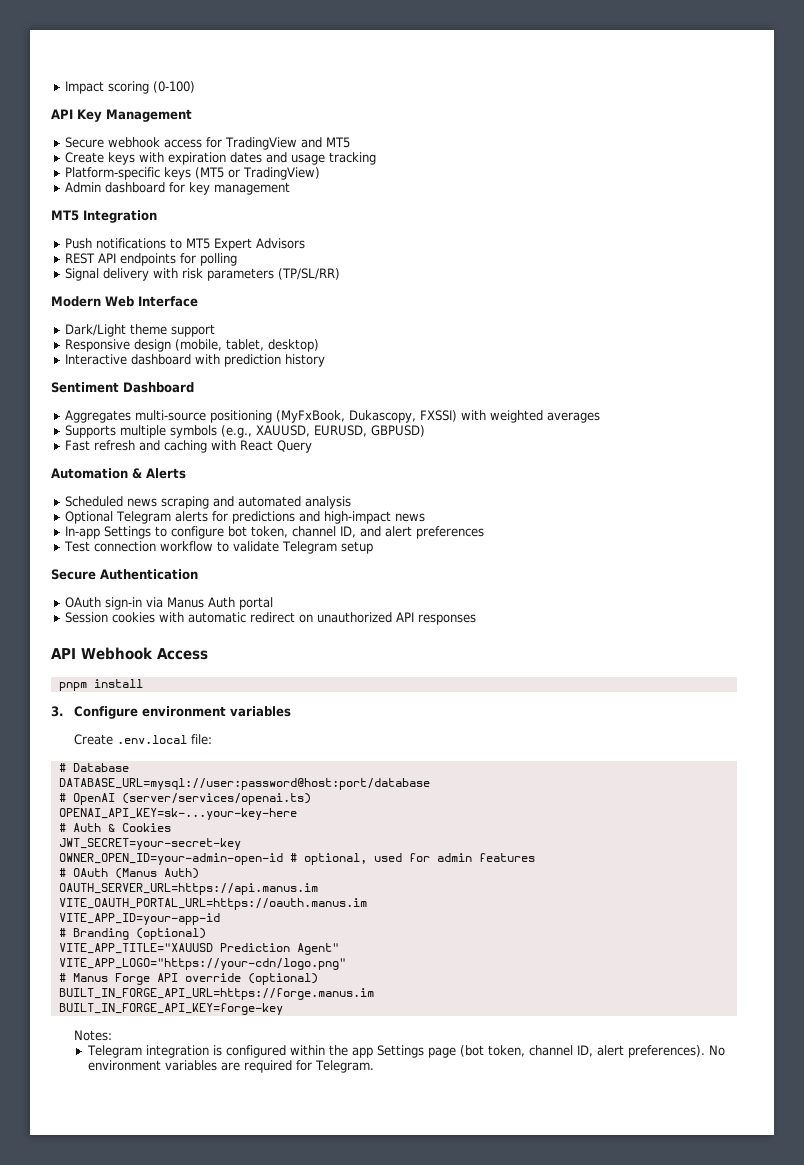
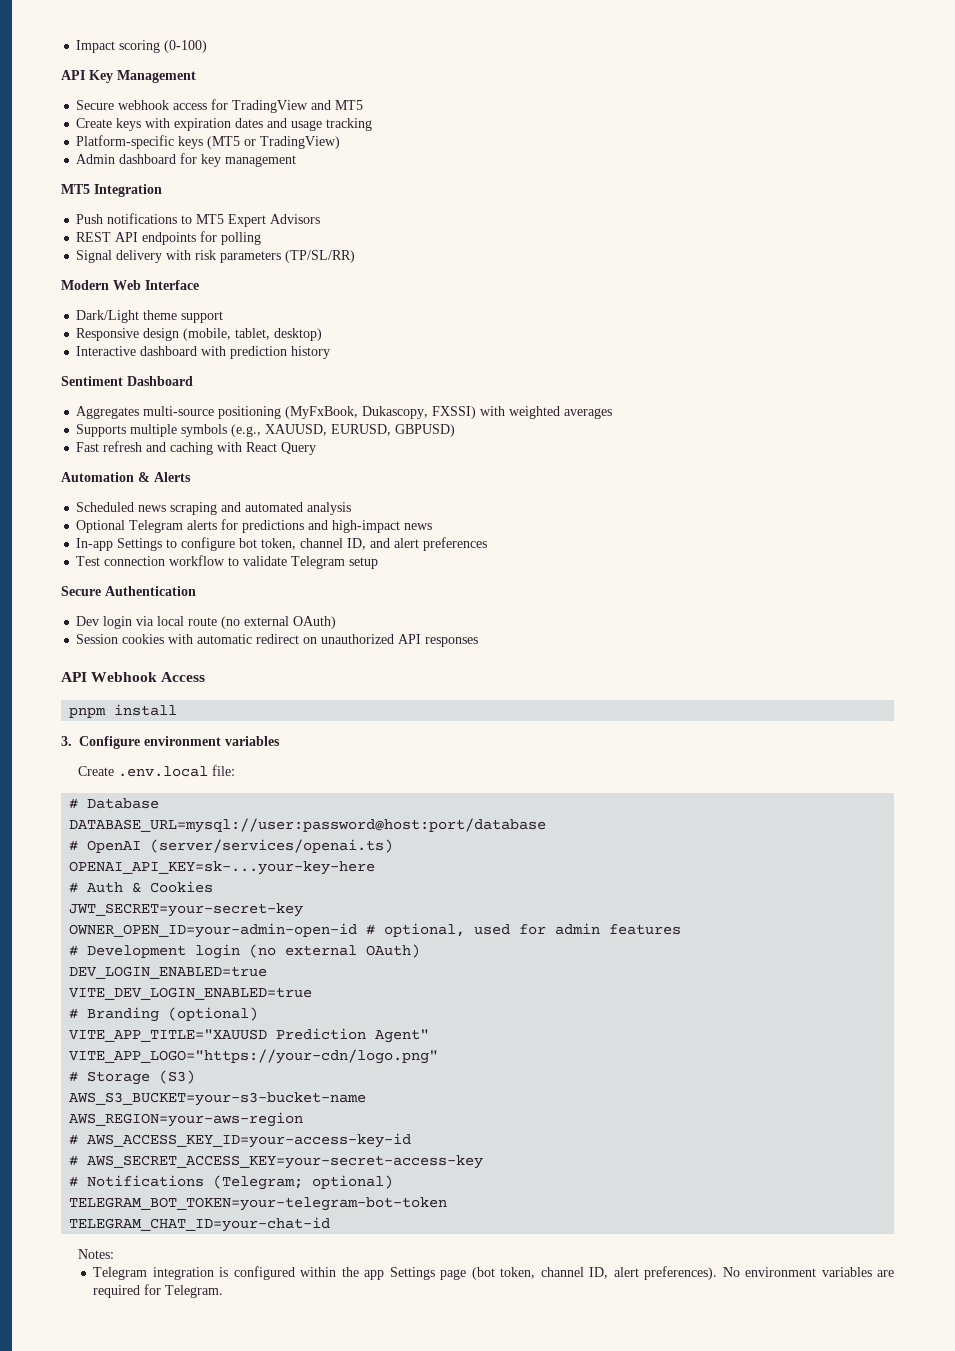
[64,597,273,610] OAuth sign-in via Manus Auth portal -> [76,616,337,629] Dev login via local route (no external OAuth)
[72,868,199,879] [58,883,318,895] [58,898,367,910] [58,913,220,925] OAuth (Manus Auth) // OAUTH_SERVER_URL=https://api.manus.im // VITE_OAUTH_PORTAL_URL=https://oauth.manus.im // VITE_APP_ID=your-app-id -> [87,944,421,959] [69,966,268,979] [69,987,313,1000] Development login (no external OAuth) // DEV_LOGIN_ENABLED=true // VITE_DEV_LOGIN_ENABLED=true
[72,973,318,985] [58,988,374,1000] [58,1003,283,1015] Manus Forge API override (optional) // BUILT_IN_FORGE_API_URL=https://forge.manus.im // BUILT_IN_FORGE_API_KEY=forge-key -> [87,1070,196,1085] [69,1092,367,1106] [69,1112,304,1127] [69,1133,412,1148] [69,1155,484,1169] [69,1175,394,1190] [69,1197,448,1211] [69,1217,331,1232] Storage (S3) // AWS_S3_BUCKET=your-s3-bucket-name // AWS_REGION=your-aws-region // # AWS_ACCESS_KEY_ID=your-access-key-id // # AWS_SECRET_ACCESS_KEY=your-secret-access-key // # Notifications (Telegram; optional) // TELEGRAM_BOT_TOKEN=your-telegram-bot-token // TELEGRAM_CHAT_ID=your-chat-id

